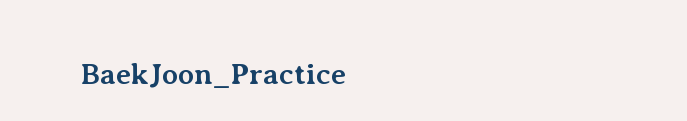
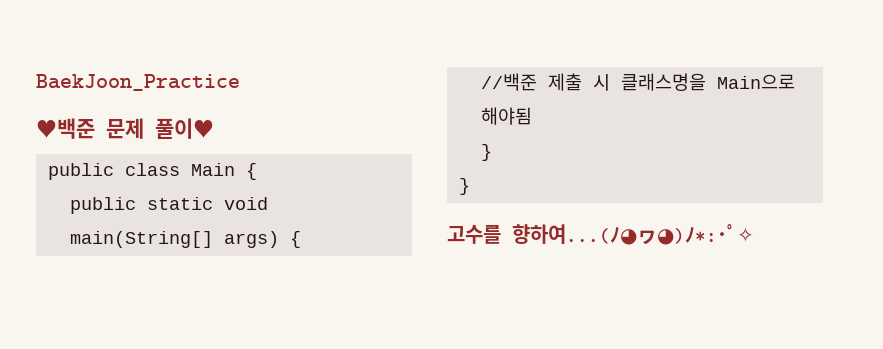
(346, 75) none -> [36,118,214,139] [48,163,257,180] [70,197,268,214] [70,231,301,248] [481,73,795,91] [481,107,532,125] [481,144,492,161] [459,178,470,195] [447,224,754,245] // ♥백준 문제 풀이♥ // public class Main { // public static void main(String[] args) { // //백준 제출 시 클래스명을 Main으로 해야됨 // } // } // 고수를 향하여...(ﾉ◕ヮ◕)ﾉ*:･ﾟ✧

